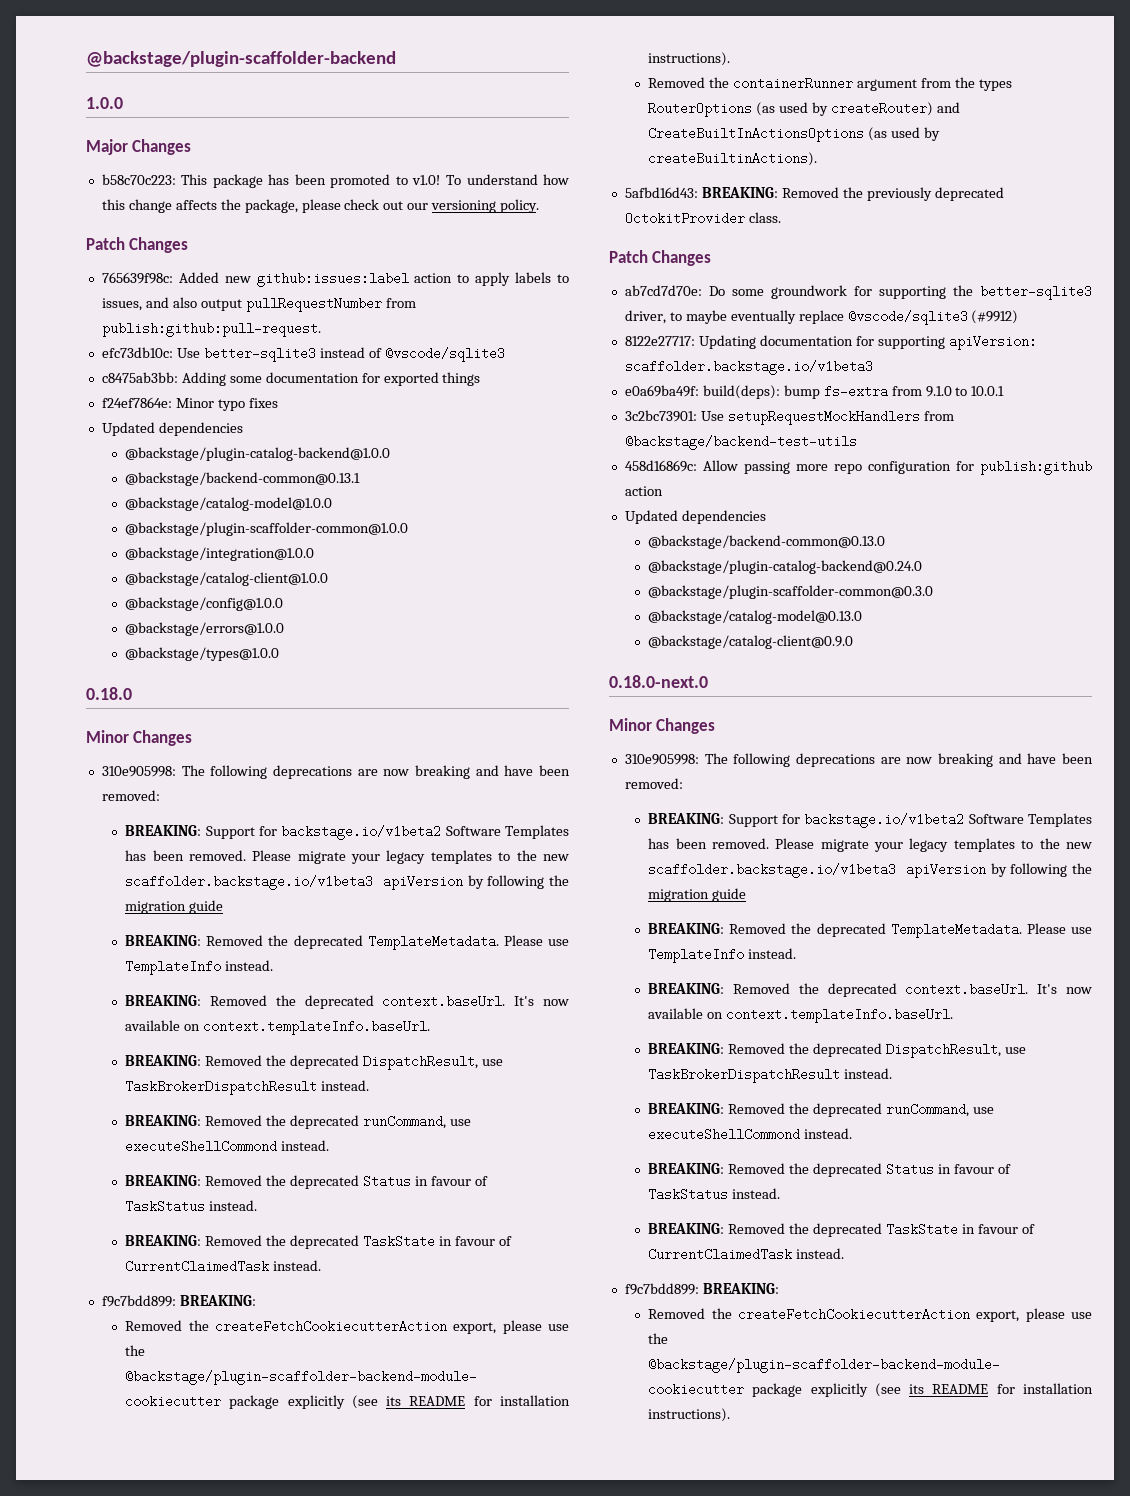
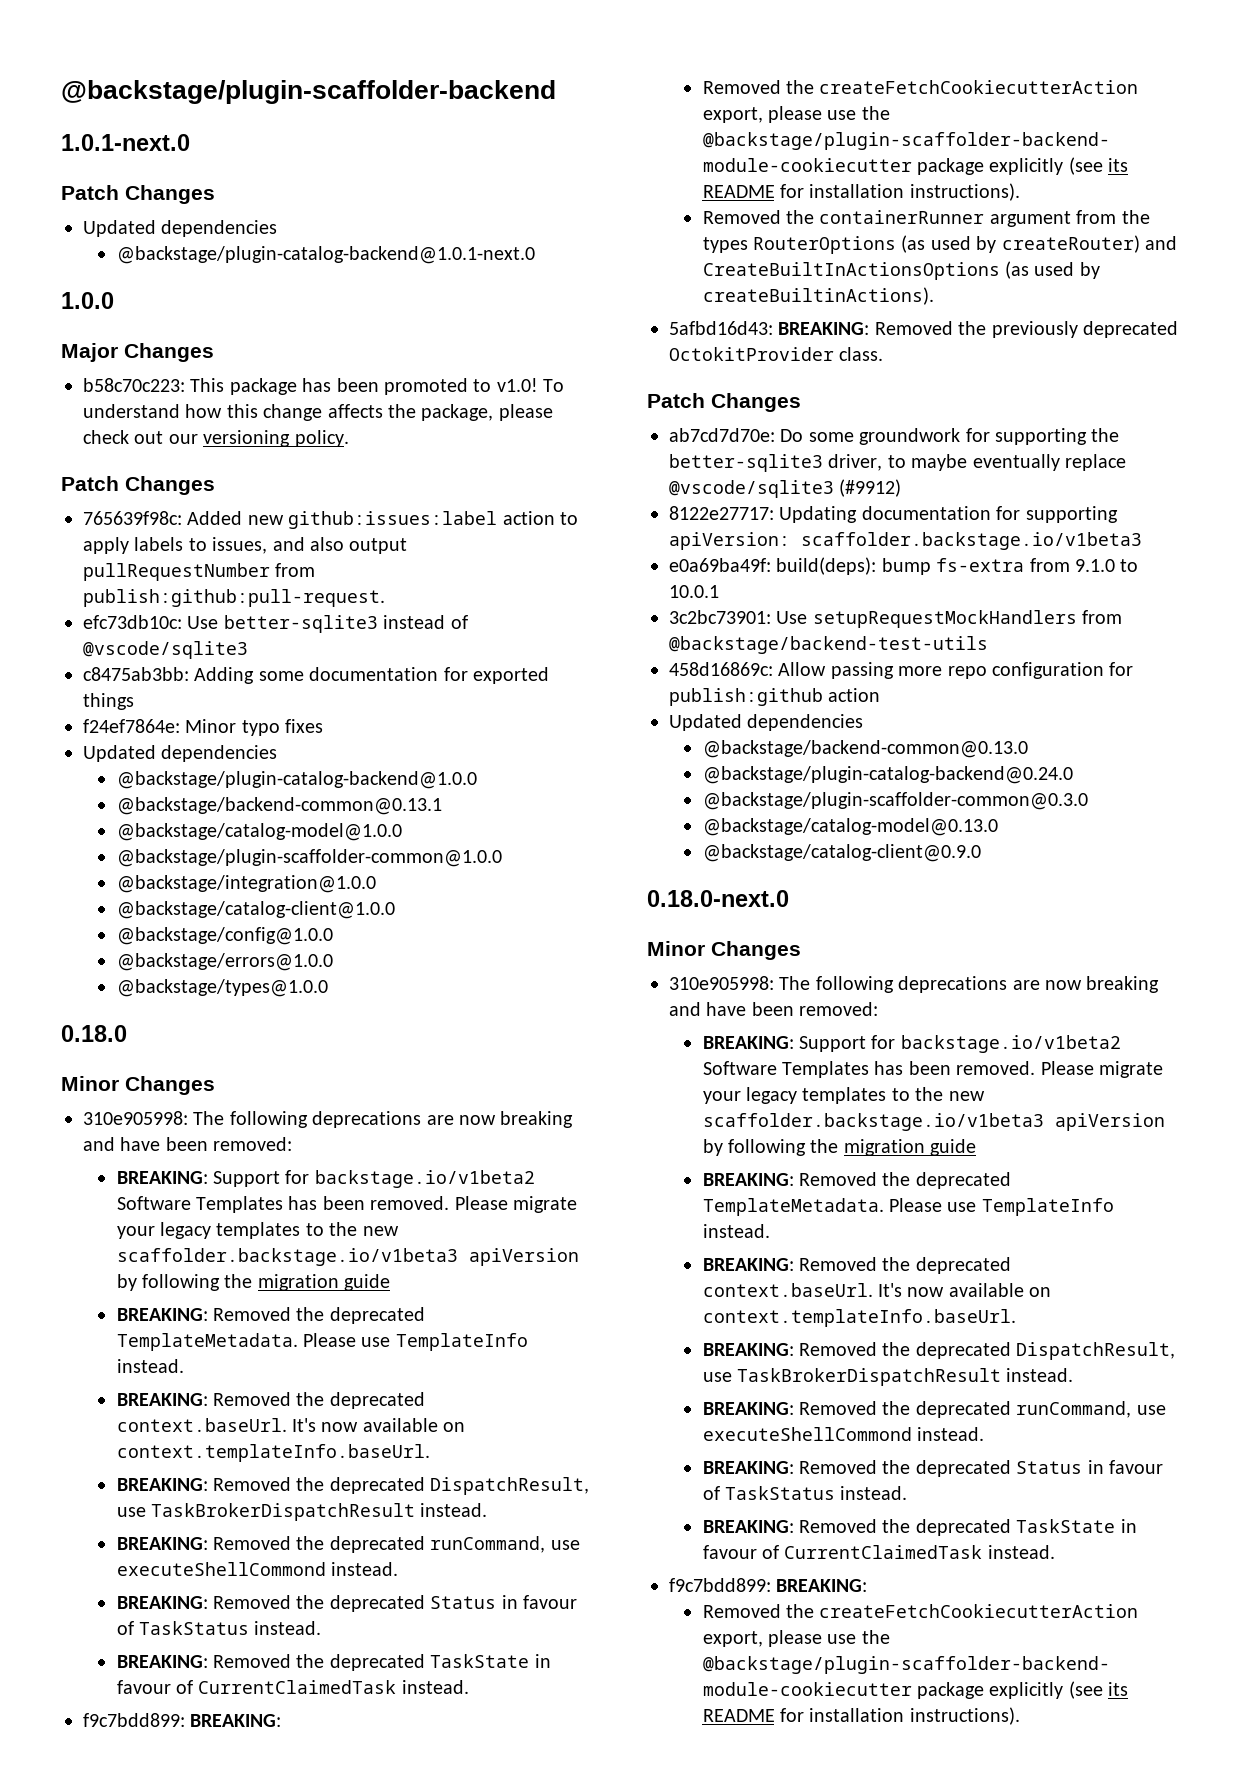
(396, 59) none -> [61,134,190,151] [61,185,215,204] [83,220,278,237] [116,246,535,264] // 1.0.1-next.0 // Patch Changes // Updated dependencies // @backstage/plugin-catalog-backend@1.0.1-next.0

